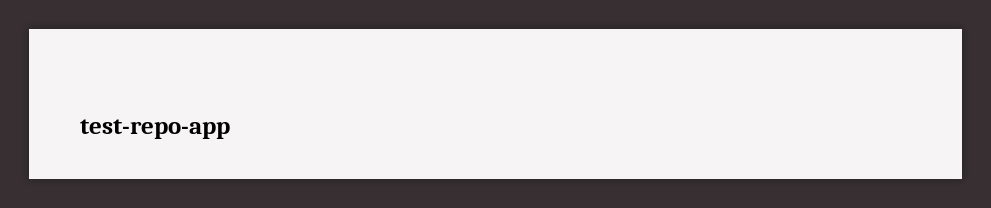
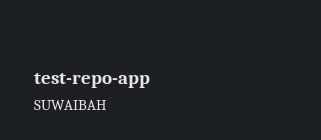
(230, 129) none -> [34,100,106,110] // SUWAIBAH

